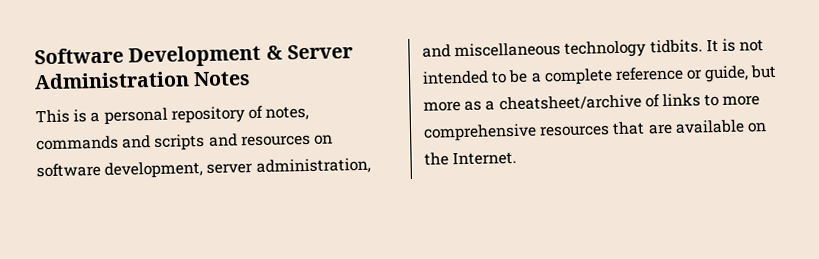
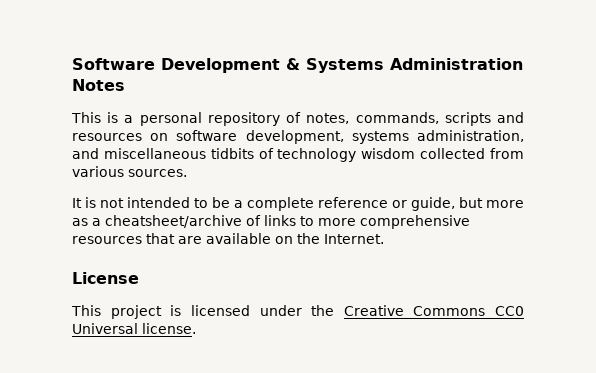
[286,44,353,60] Server -> [306,58,384,73] Systems
[36,135,152,151] commands and -> [355,112,439,124] commands,
[206,163,254,174] server -> [351,131,409,144] systems
[564,39,703,58] technology tidbits. -> [210,148,524,162] [72,166,187,177] tidbits of technology wisdom collected from various sources. //
(518, 158) none -> [72,272,139,284] [71,305,524,319] [72,323,196,334] // License // This project is licensed under the Creative Commons CC0 Universal license.

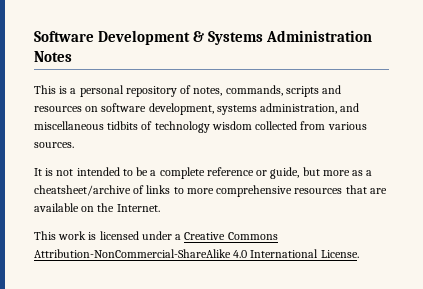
[72,272,139,284] [71,305,162,319] // License // This project -> [34,231,87,240] // This work
[311,305,335,316] the -> [175,234,182,240] a
[495,306,524,316] [72,323,196,334] CC0 Universal license. -> [34,249,359,258] Attribution-NonCommercial-ShareAlike 4.0 International License.

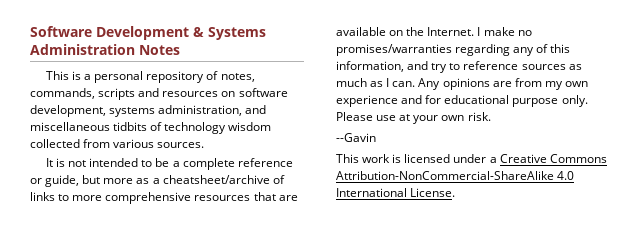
(160, 208) none -> [477,27,532,36] [336,44,571,56] [336,61,582,73] [336,78,588,90] [336,95,588,107] [336,112,491,124] [336,133,376,142] I make no promises/warranties regarding any of this information, and try to reference sources as much as I can. Any opinions are from my own experience and for educational purpose only. Please use at your own risk. // --Gavin

